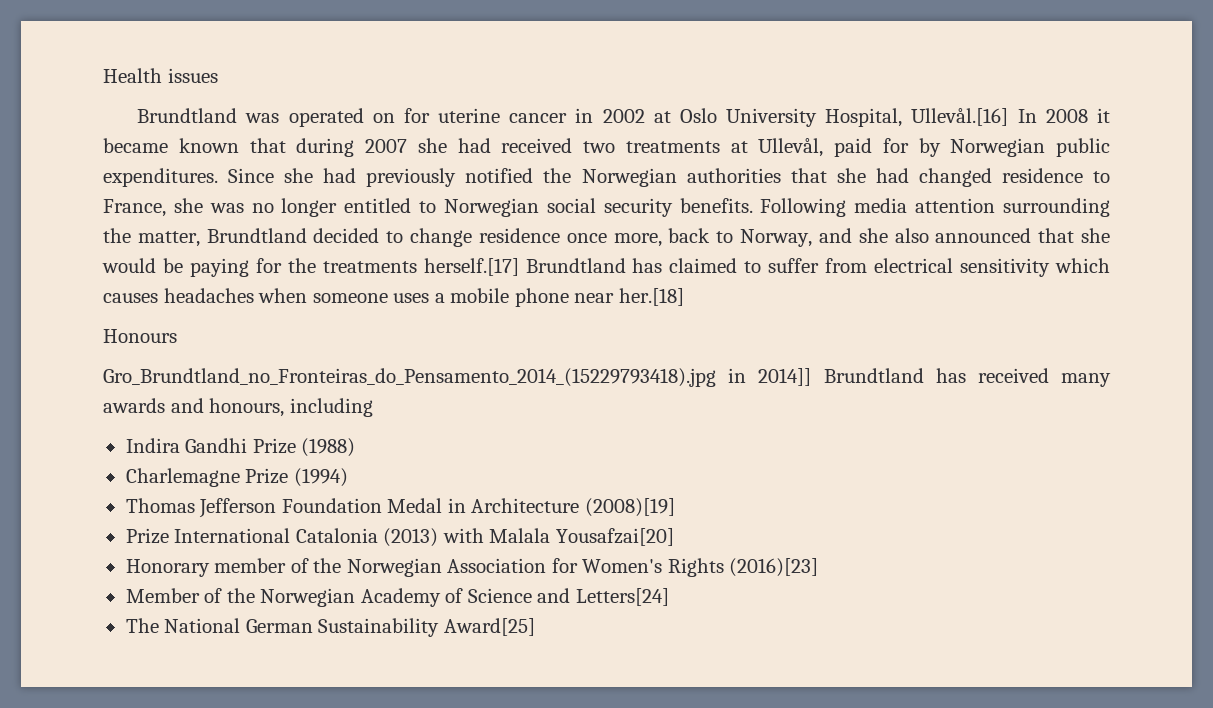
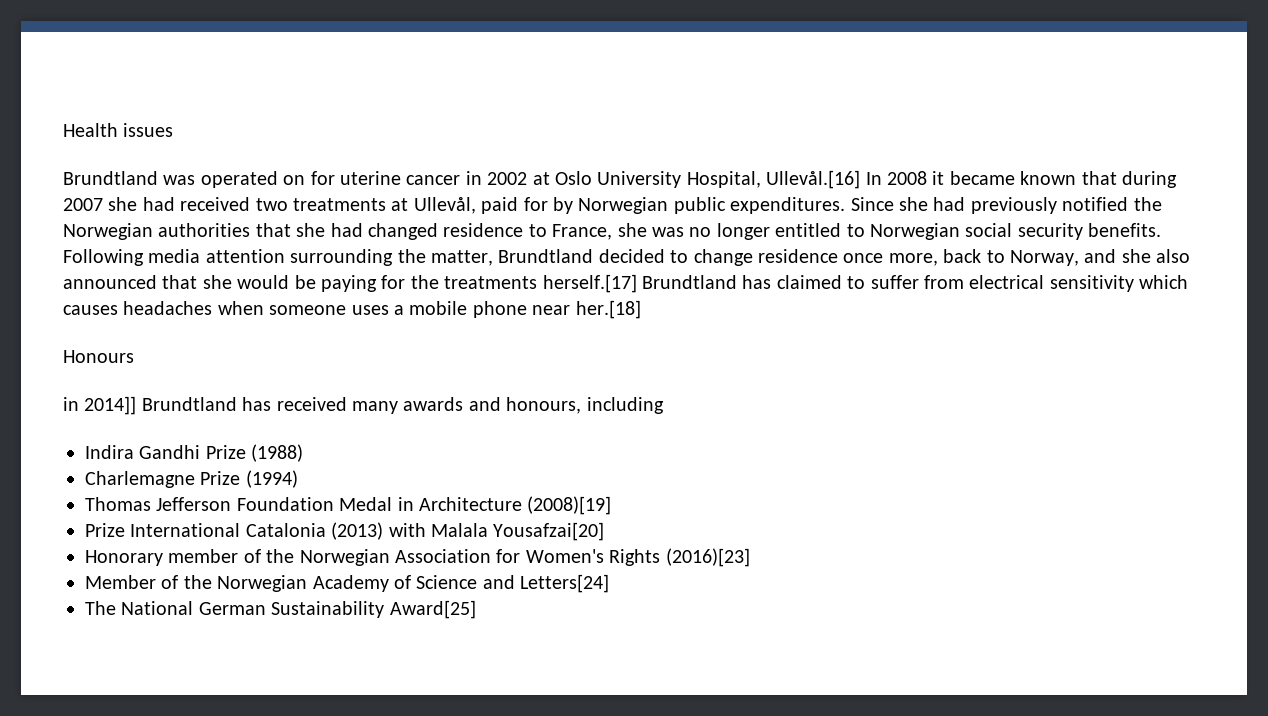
[103,368,716,387] Gro_Brundtland_no_Fronteiras_do_Pensamento_2014_(15229793418).jpg -> (134, 356) none

